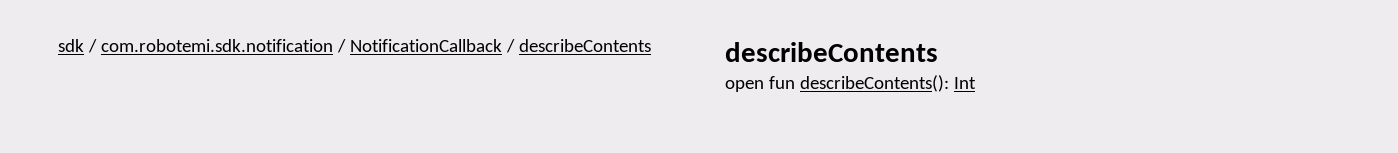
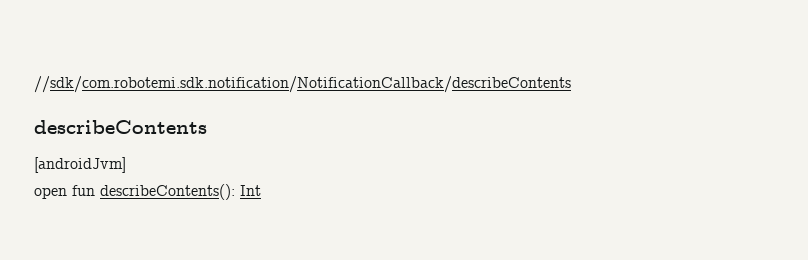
[58,39,651,53] [725,42,938,62] sdk / com.robotemi.sdk.notification / NotificationCallback / describeContents // describeContents -> [34,76,571,93] [34,120,207,134] [34,157,126,173] //sdk/com.robotemi.sdk.notification/NotificationCallback/describeContents // describeContents // [androidJvm]

